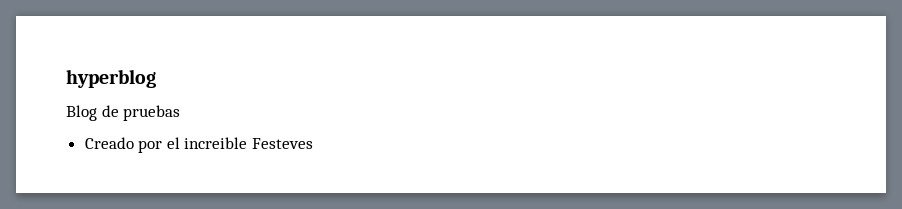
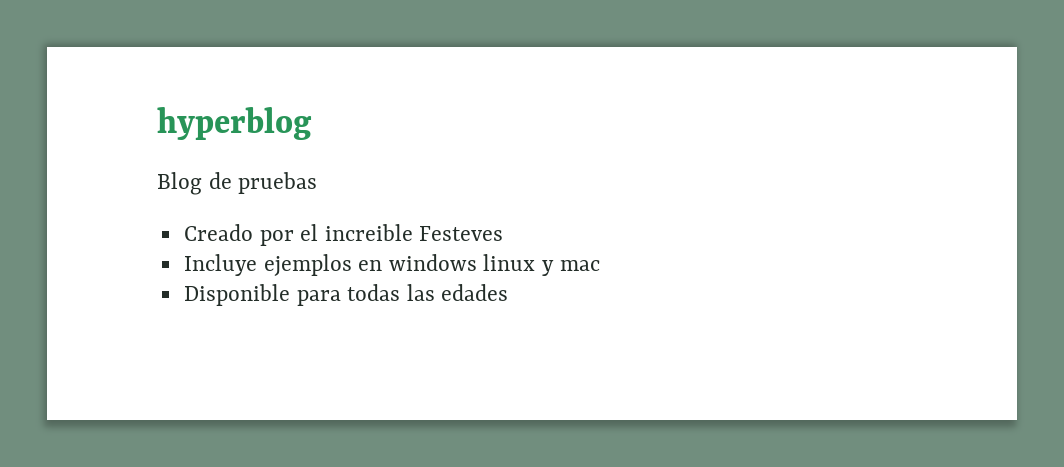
(314, 143) none -> [183,254,600,276] [183,284,509,306] // Incluye ejemplos en windows linux y mac // Disponible para todas las edades

